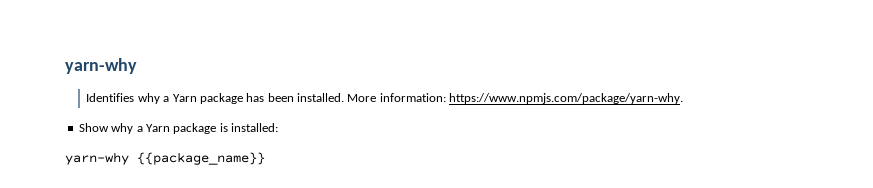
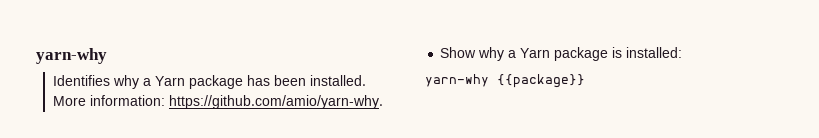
[449,93,684,104] https://www.npmjs.com/package/yarn-why. -> [168,95,383,109] https://github.com/amio/yarn-why.
[137,152,265,165] {{package_name}} -> [497,74,585,88] {{package}}

